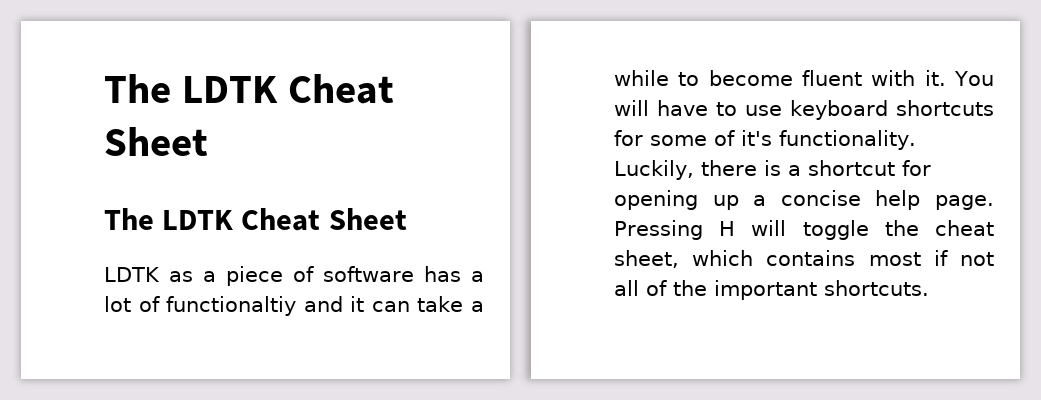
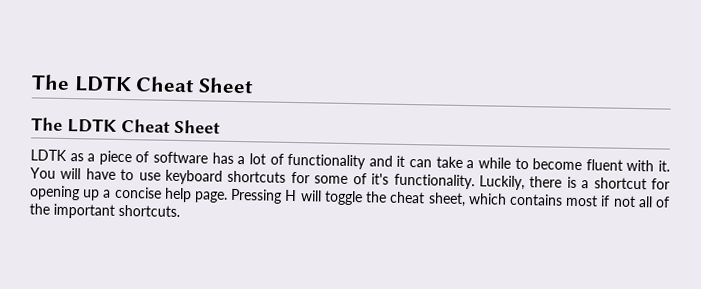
[166,296,297,316] functionaltiy -> [287,153,367,170] functionality

